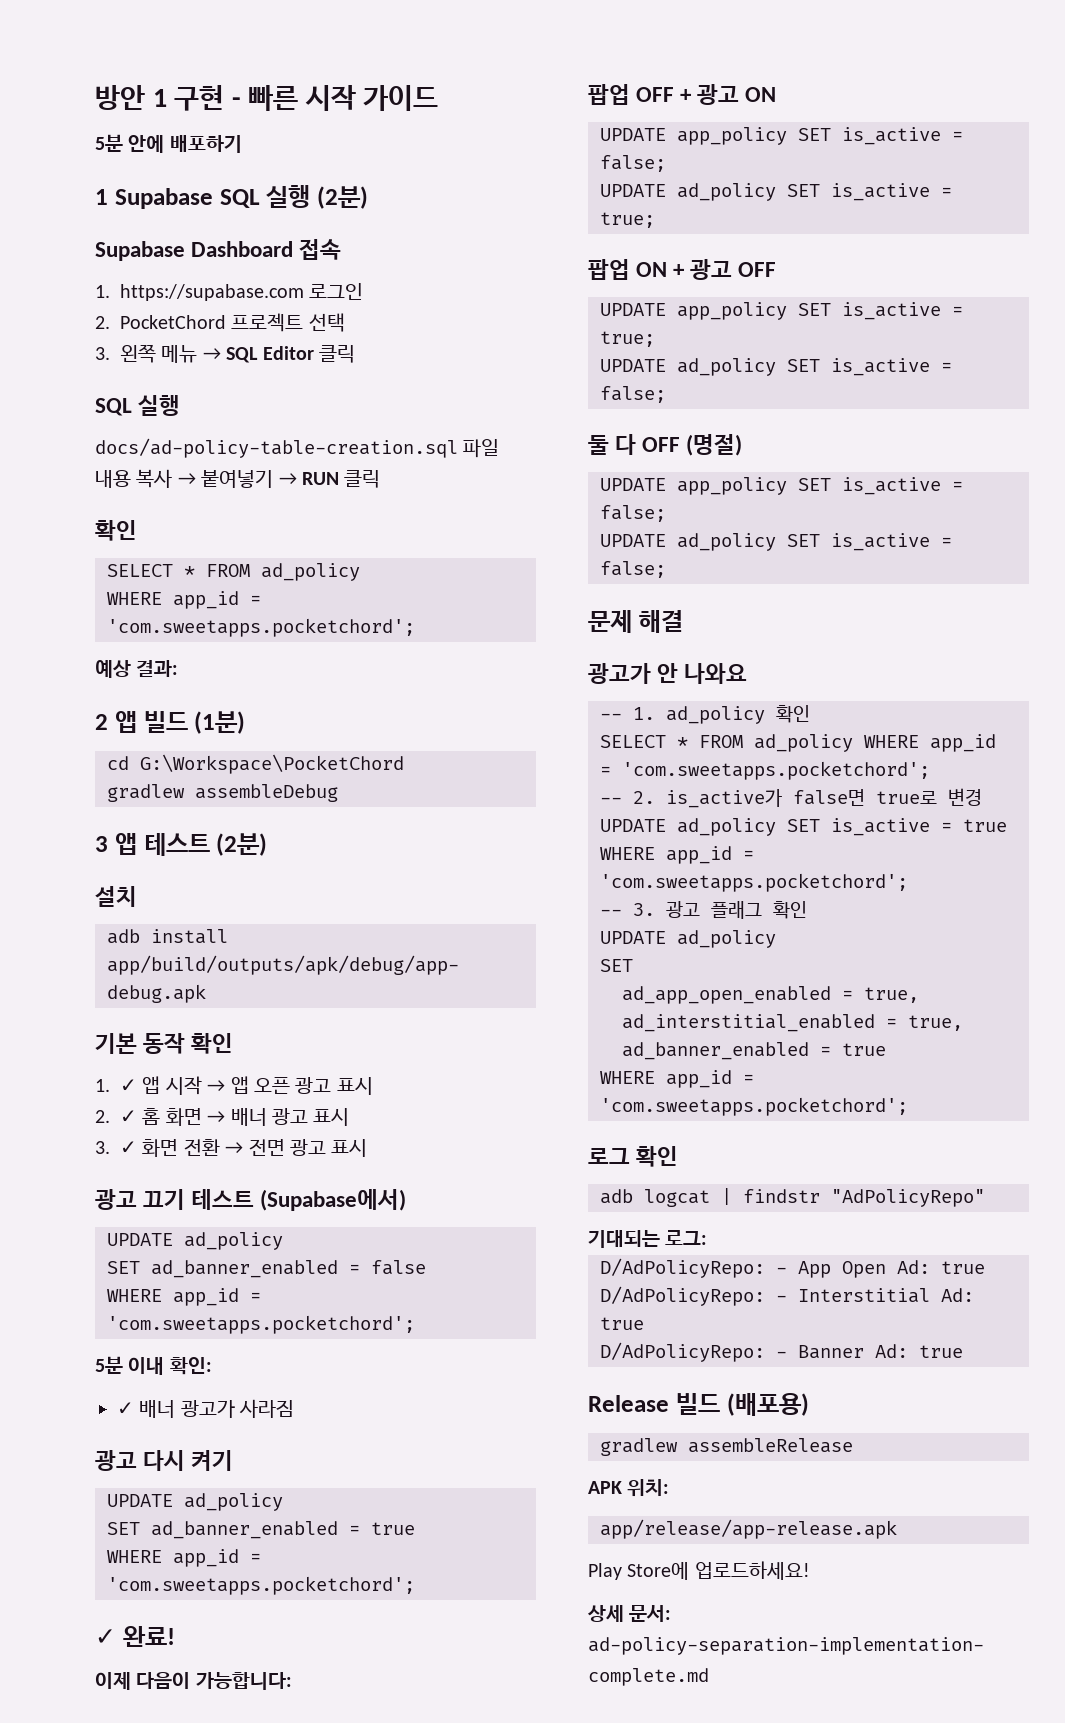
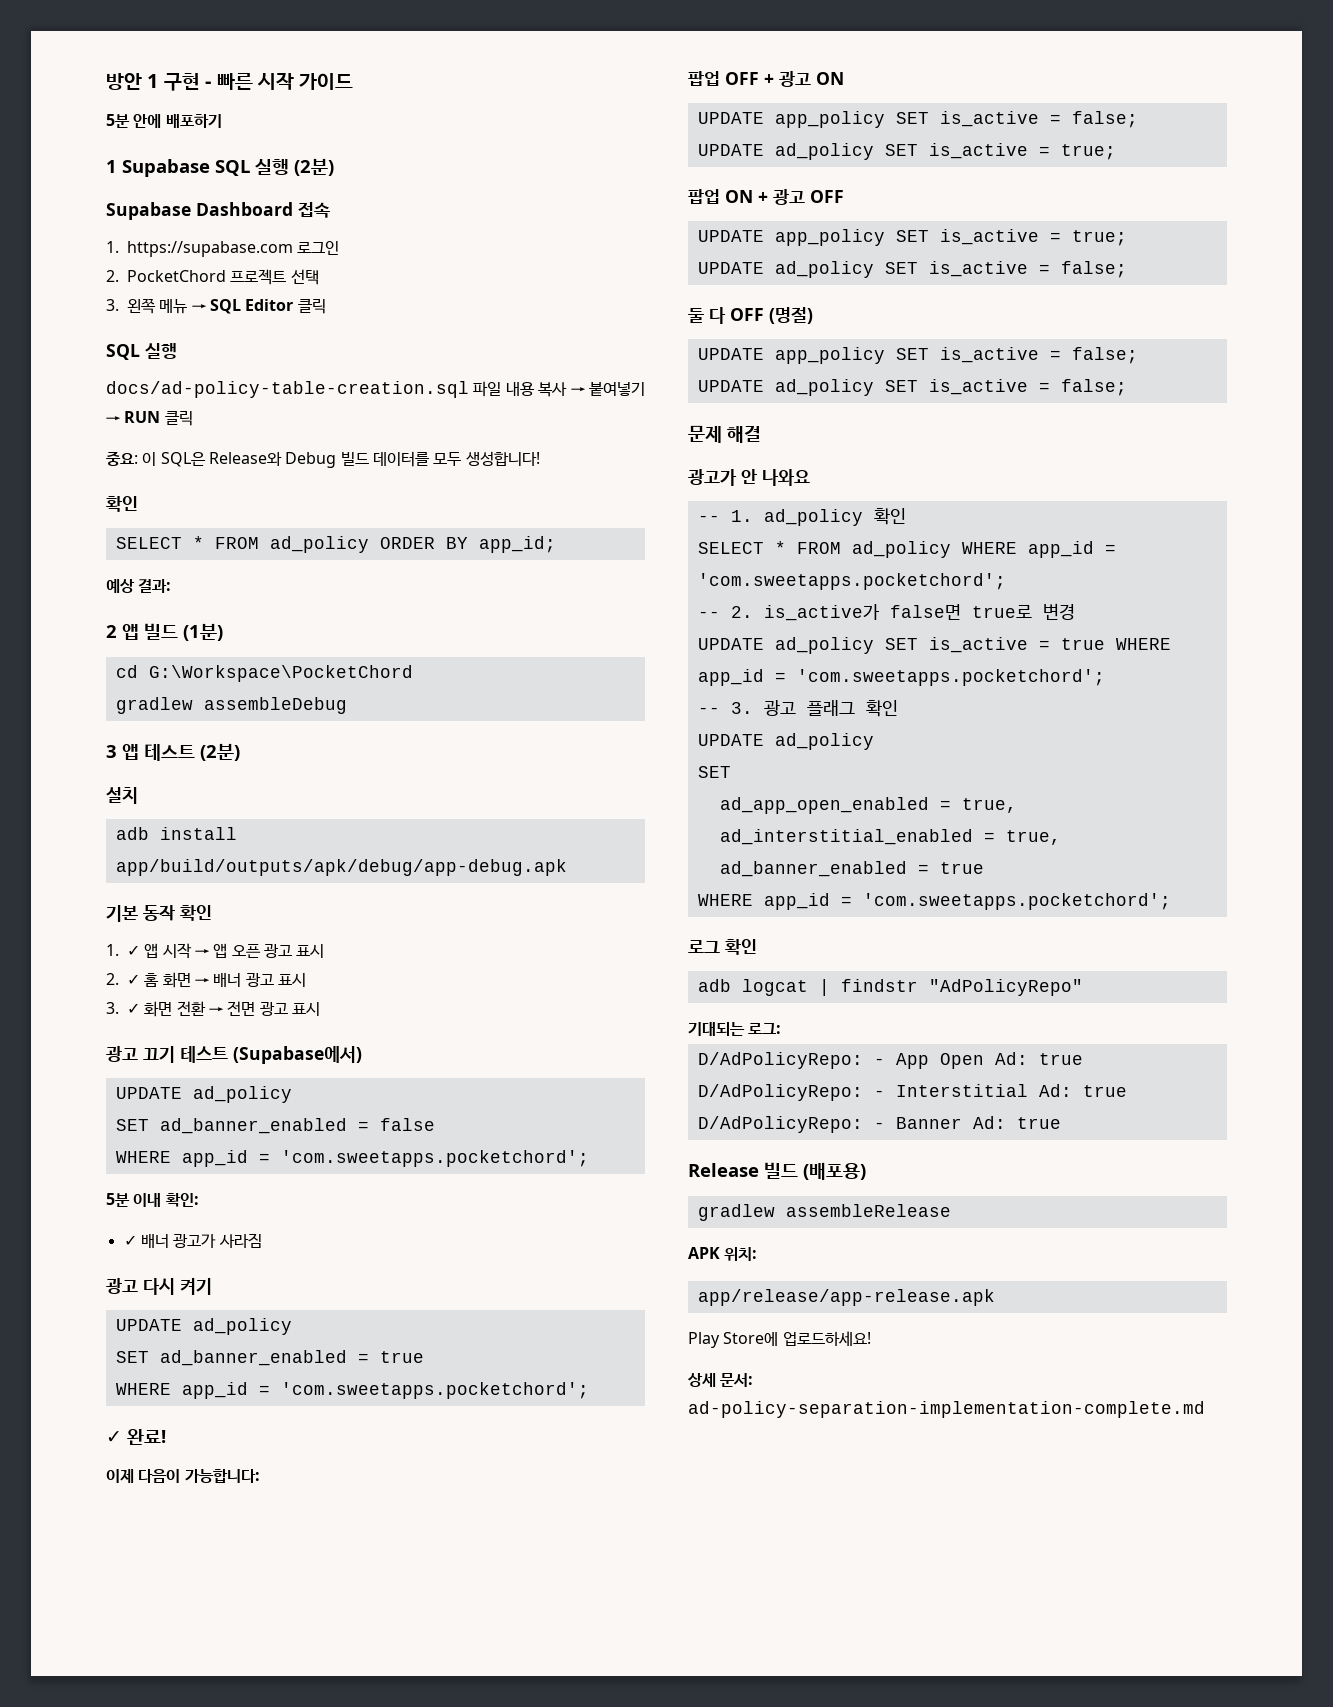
[95,520,137,541] [107,563,360,581] [107,591,261,609] [107,618,415,637] // 확인 // SELECT * FROM ad_policy // WHERE app_id = 'com.sweetapps.pocketchord'; -> [106,451,540,468] [106,496,138,512] [115,536,556,553] // 중요: 이 SQL은 Release와 Debug 빌드 데이터를 모두 생성합니다! // 확인 // SELECT * FROM ad_policy ORDER BY app_id;

